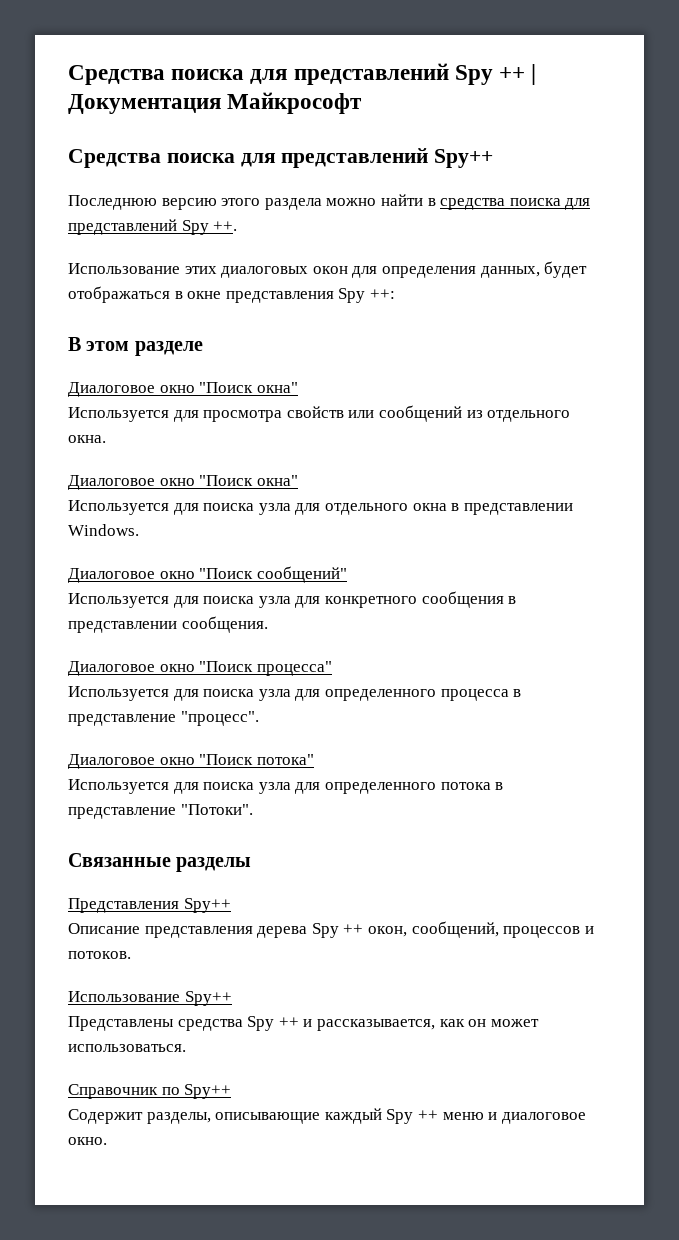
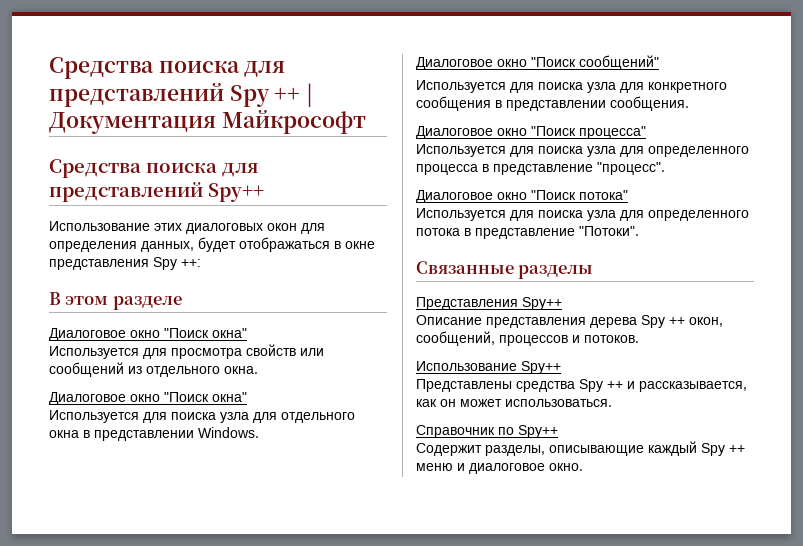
[68,194,591,210] [68,219,238,235] // Последнюю версию этого раздела можно найти в средства поиска для представлений Spy ++. -> (264, 192) none

